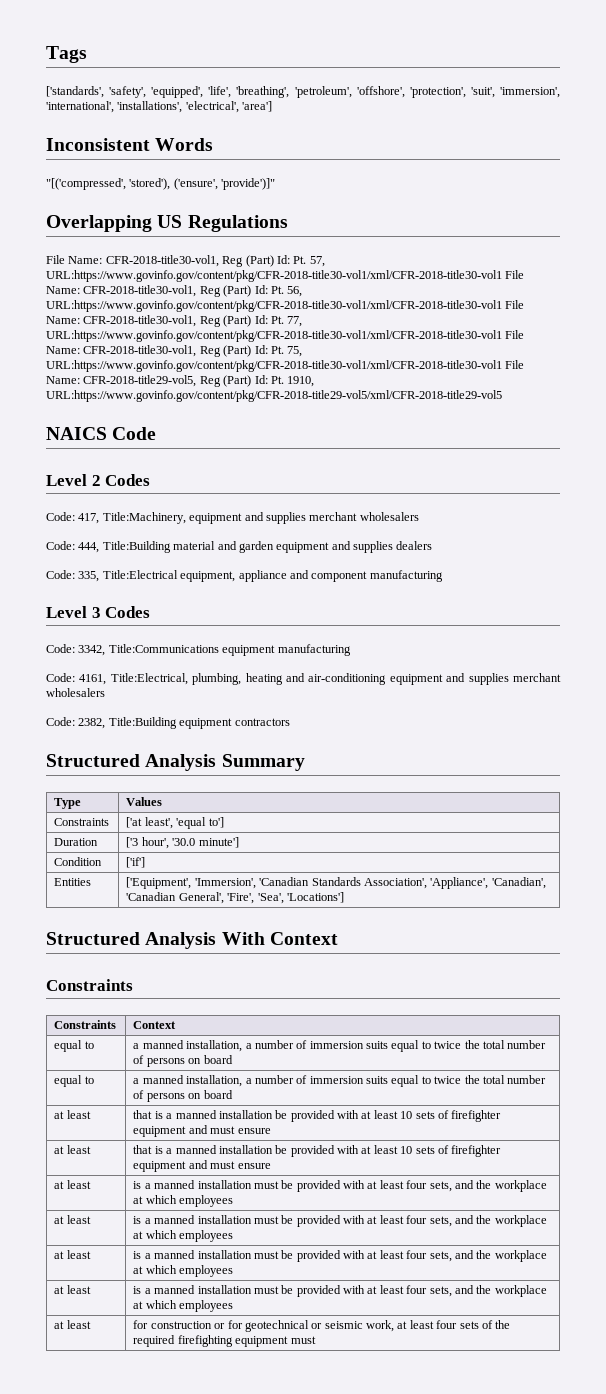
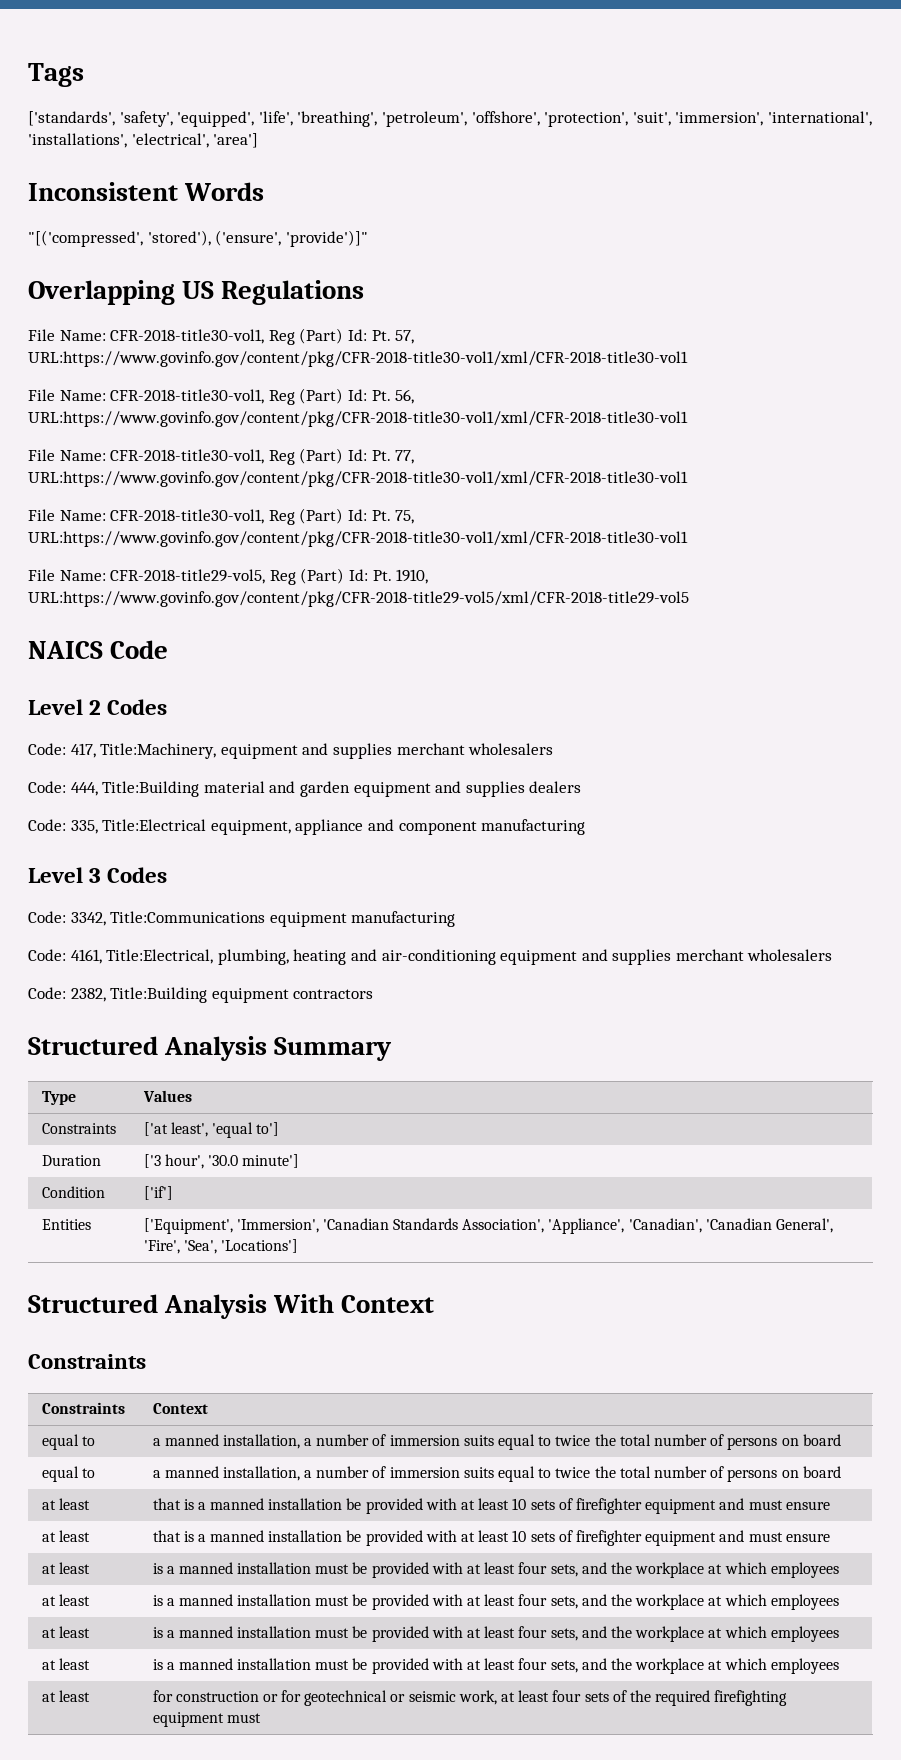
(502, 276) none -> (688, 359) //
(502, 306) none -> (688, 419) //
(502, 336) none -> (688, 479) //
(502, 366) none -> (688, 539) //

